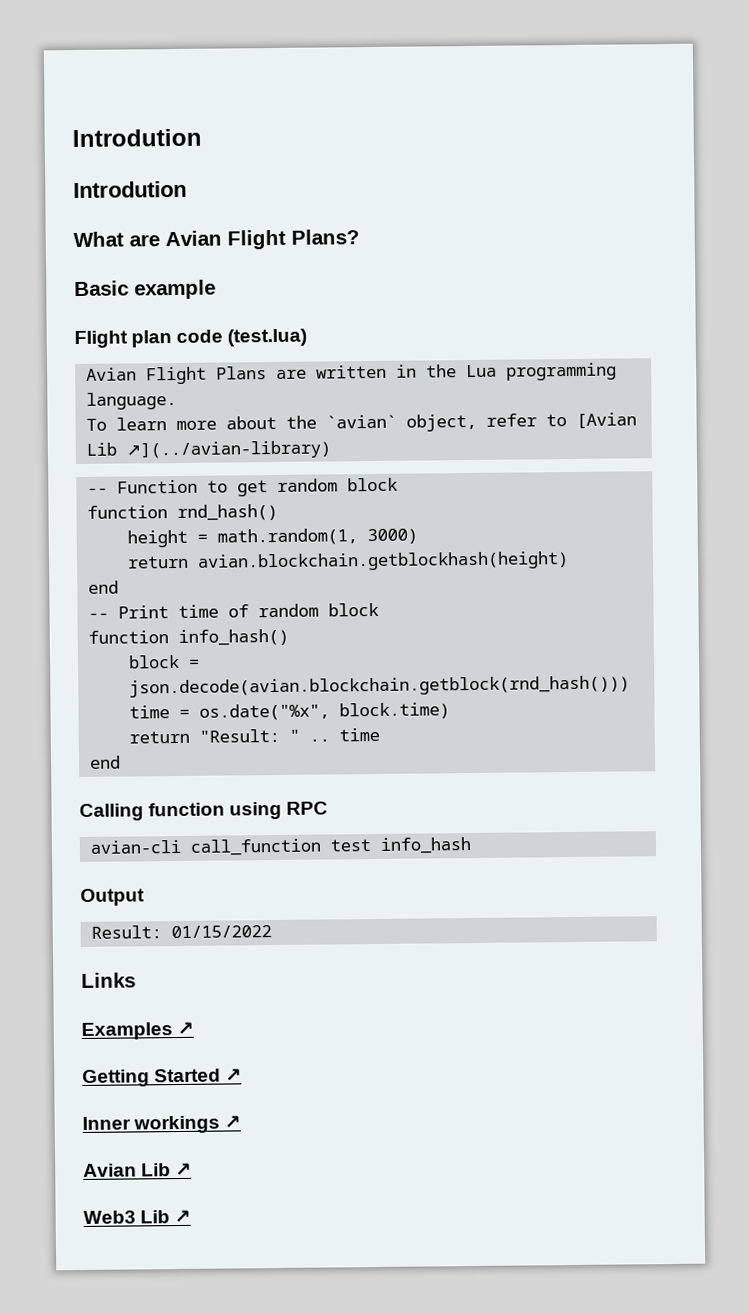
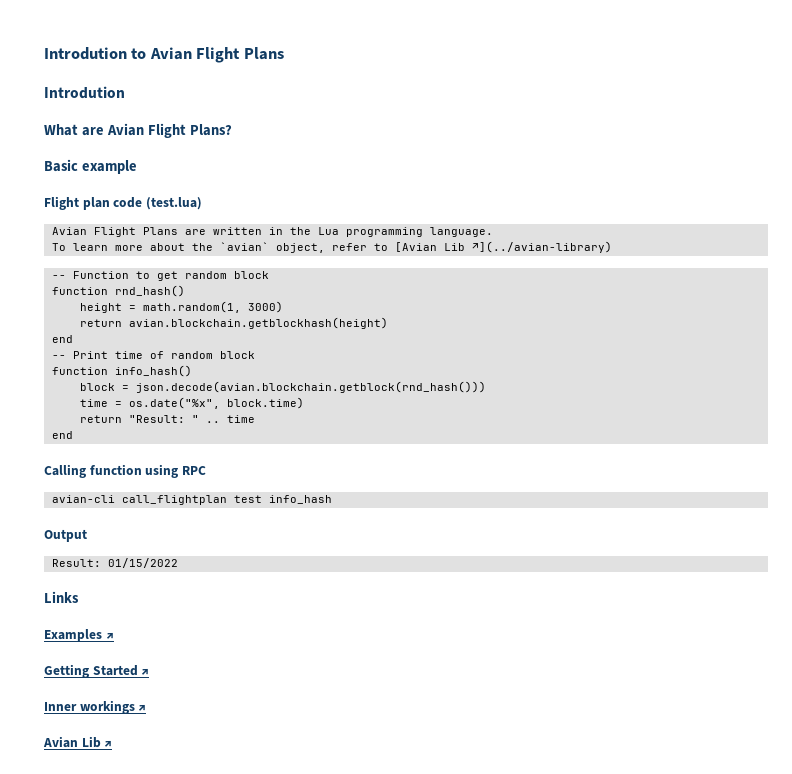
[72,128,202,148] Introdution -> [44,47,284,63] Introdution to Avian Flight Plans
[189,838,321,856] call_function -> [121,495,227,505] call_flightplan
[83,1209,192,1224] // Web3 Lib ↗ -> (113, 743) none

